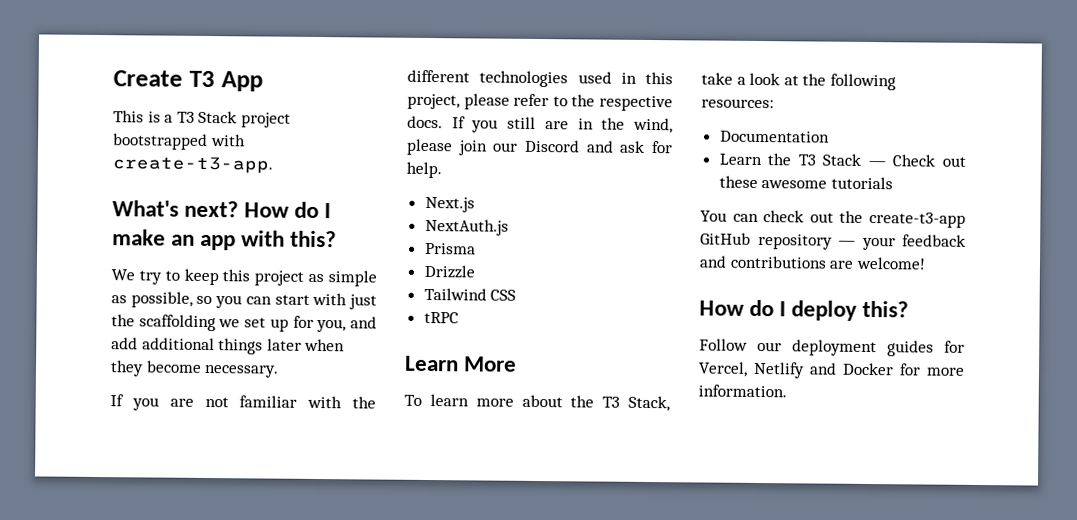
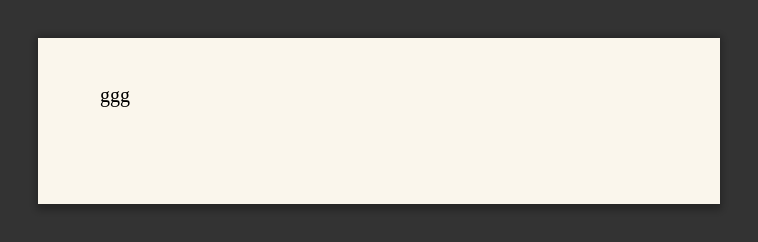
[113,70,263,92] [113,110,291,128] [112,133,246,150] [112,156,273,174] [112,200,332,219] [112,229,338,251] [111,268,377,287] [111,291,377,310] [111,314,378,333] [111,337,346,355] [110,360,280,378] [110,394,376,411] [407,69,673,88] [407,93,673,112] [407,115,673,134] [406,138,673,156] [406,161,442,179] [424,196,475,213] [424,218,509,236] [424,242,476,255] [423,264,475,279] [423,287,517,301] [423,311,459,324] [404,355,518,372] [404,394,670,412] [701,72,896,91] [701,98,774,109] [719,130,830,143] [718,153,966,167] [718,175,893,190] [700,210,966,228] [700,232,966,251] [699,255,926,270] [699,299,910,321] [699,338,965,357] [698,361,965,379] [698,384,787,398] Create T3 App // This is a T3 Stack project bootstrapped with create-t3-app. // What's next? How do I make an app with this? // We try to keep this project as simple as possible, so you can start with just the scaffolding we set up for you, and add additional things later when they become necessary. // If you are not familiar with the different technologies used in this project, please refer to the respective docs. If you still are in the wind, please join our Discord and ask for help. // Next.js // NextAuth.js // Prisma // Drizzle // Tailwind CSS // tRPC // Learn More // To learn more about the T3 Stack, take a look at the following resources: // Documentation // Learn the T3 Stack — Check out these awesome tutorials // You can check out the create-t3-app GitHub repository — your feedback and contributions are welcome! // How do I deploy this? // Follow our deployment guides for Vercel, Netlify and Docker for more information. -> [100,91,130,107] ggg

